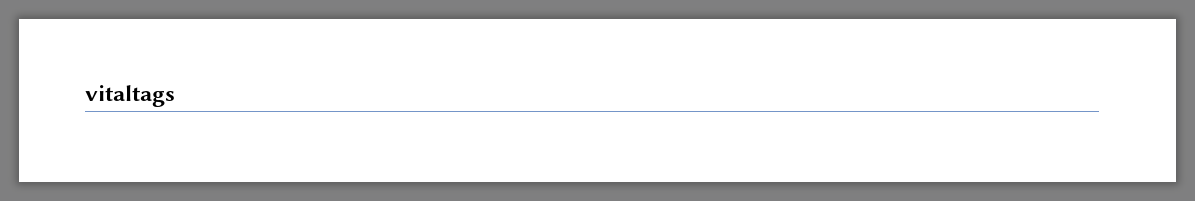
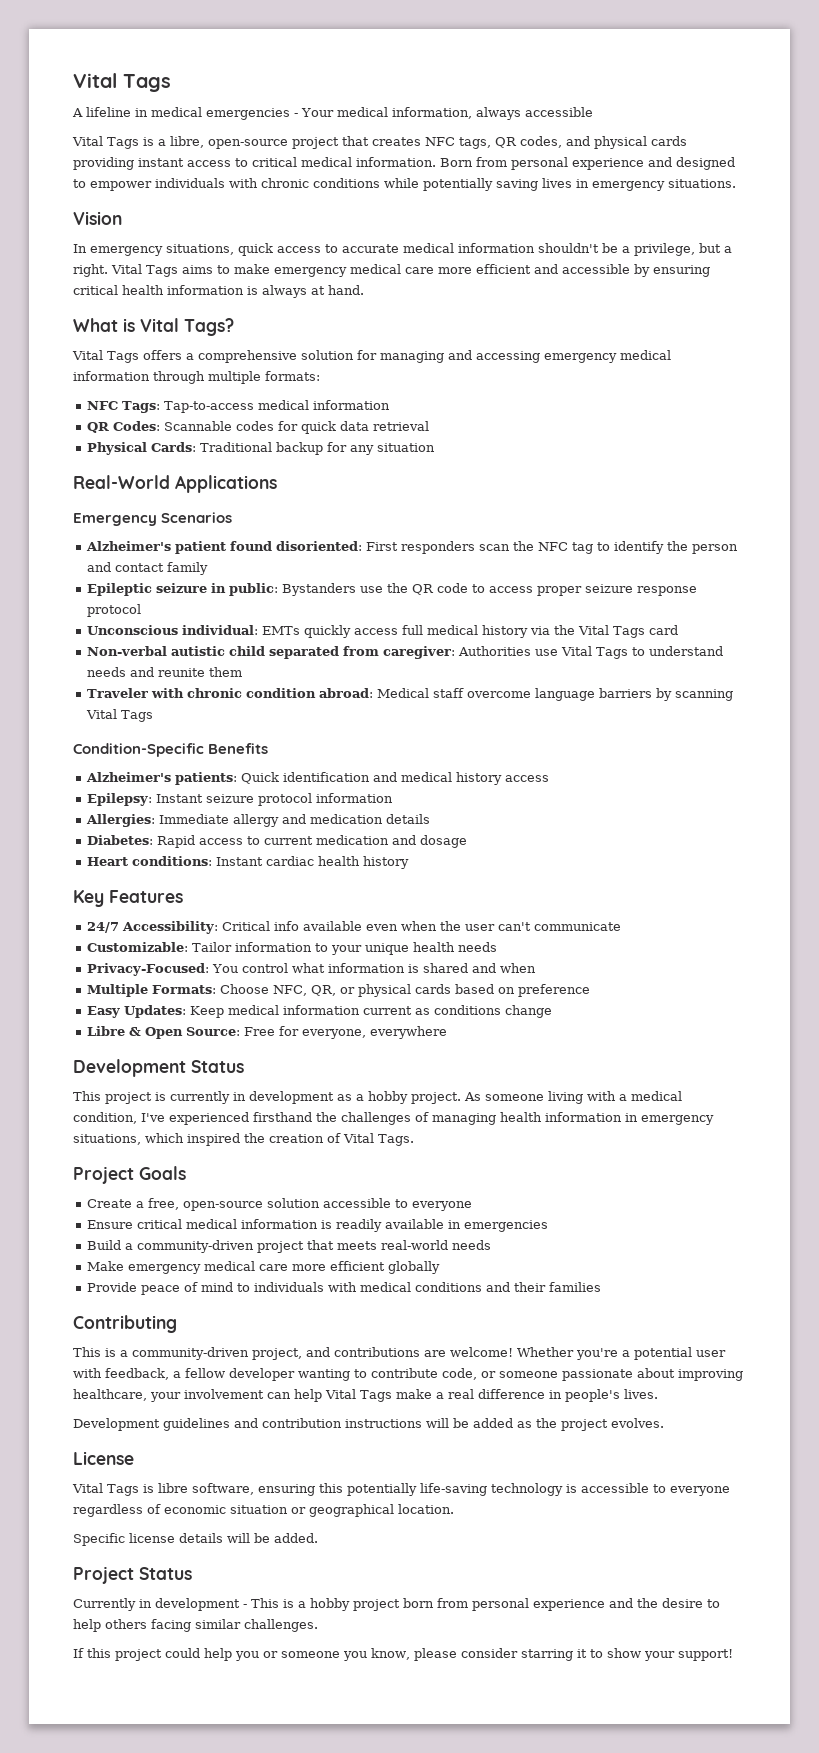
[85,85,175,107] vitaltags -> [73,73,171,92] [72,107,593,120] [72,136,687,149] [73,157,735,170] [73,178,736,191] [73,211,122,225] [73,243,732,256] [73,264,710,277] [73,285,364,298] [73,318,234,336] [72,350,671,363] [73,371,320,384] [86,400,390,413] [86,421,429,434] [86,442,435,455] [73,475,277,493] [73,512,233,526] [85,541,738,554] [86,562,208,575] [86,583,697,596] [86,604,141,617] [86,625,678,638] [86,646,723,659] [86,667,242,677] [86,688,733,701] [85,709,153,722] [73,743,269,757] [85,772,549,785] [86,793,393,806] [85,814,430,827] [86,835,467,848] [86,856,409,869] [73,890,183,907] [86,921,621,934] [86,942,497,955] [86,963,536,976] [86,984,590,997] [86,1005,552,1018] [86,1026,447,1039] [73,1059,244,1077] [73,1091,682,1104] [73,1112,714,1125] [73,1133,414,1146] [73,1166,186,1184] [86,1198,472,1211] [86,1219,548,1232] [86,1240,491,1253] [86,1261,440,1274] [86,1282,601,1295] [73,1315,177,1333] [73,1347,726,1360] [73,1368,743,1381] [73,1389,658,1402] [73,1418,664,1431] [73,1451,134,1465] [72,1483,730,1496] [73,1504,454,1517] [73,1533,318,1546] [73,1566,192,1584] [73,1598,720,1611] [73,1619,318,1632] [73,1648,733,1661] Vital Tags // A lifeline in medical emergencies - Your medical information, always accessible // Vital Tags is a libre, open-source project that creates NFC tags, QR codes, and physical cards providing instant access to critical medical information. Born from personal experience and designed to empower individuals with chronic conditions while potentially saving lives in emergency situations. // Vision // In emergency situations, quick access to accurate medical information shouldn't be a privilege, but a right. Vital Tags aims to make emergency medical care more efficient and accessible by ensuring critical health information is always at hand. // What is Vital Tags? // Vital Tags offers a comprehensive solution for managing and accessing emergency medical information through multiple formats: // NFC Tags: Tap-to-access medical information // QR Codes: Scannable codes for quick data retrieval // Physical Cards: Traditional backup for any situation // Real-World Applications // Emergency Scenarios // Alzheimer's patient found disoriented: First responders scan the NFC tag to identify the person and contact family // Epileptic seizure in public: Bystanders use the QR code to access proper seizure response protocol // Unconscious individual: EMTs quickly access full medical history via the Vital Tags card // Non-verbal autistic child separated from caregiver: Authorities use Vital Tags to understand needs and reunite them // Traveler with chronic condition abroad: Medical staff overcome language barriers by scanning Vital Tags // Condition-Specific Benefits // Alzheimer's patients: Quick identification and medical history access // Epilepsy: Instant seizure protocol information // Allergies: Immediate allergy and medication details // Diabetes: Rapid access to current medication and dosage // Heart conditions: Instant cardiac health history // Key Features // 24/7 Accessibility: Critical info available even when the user can't communicate // Customizable: Tailor information to your unique health needs // Privacy-Focused: You control what information is shared and when // Multiple Formats: Choose NFC, QR, or physical cards based on preference // Easy Updates: Keep medical information current as conditions change // Libre & Open Source: Free for everyone, everywhere // Development Status // This project is currently in development as a hobby project. As someone living with a medical condition, I've experienced firsthand the challenges of managing health information in emergency situations, which inspired the creation of Vital Tags. // Project Goals // Create a free, open-source solution accessible to everyone // Ensure critical medical information is readily available in emergencies // Build a community-driven project that meets real-world needs // Make emergency medical care more efficient globally // Provide peace of mind to individuals with medical conditions and their families // Contributing // This is a community-driven project, and contributions are welcome! Whether you're a potential user with feedback, a fellow developer wanting to contribute code, or someone passionate about improving healthcare, your involvement can help Vital Tags make a real difference in people's lives. // Development guidelines and contribution instructions will be added as the project evolves. // License // Vital Tags is libre software, ensuring this potentially life-saving technology is accessible to everyone regardless of economic situation or geographical location. // Specific license details will be added. // Project Status // Currently in development - This is a hobby project born from personal experience and the desire to help others facing similar challenges. // If this project could help you or someone you know, please consider starring it to show your support!

